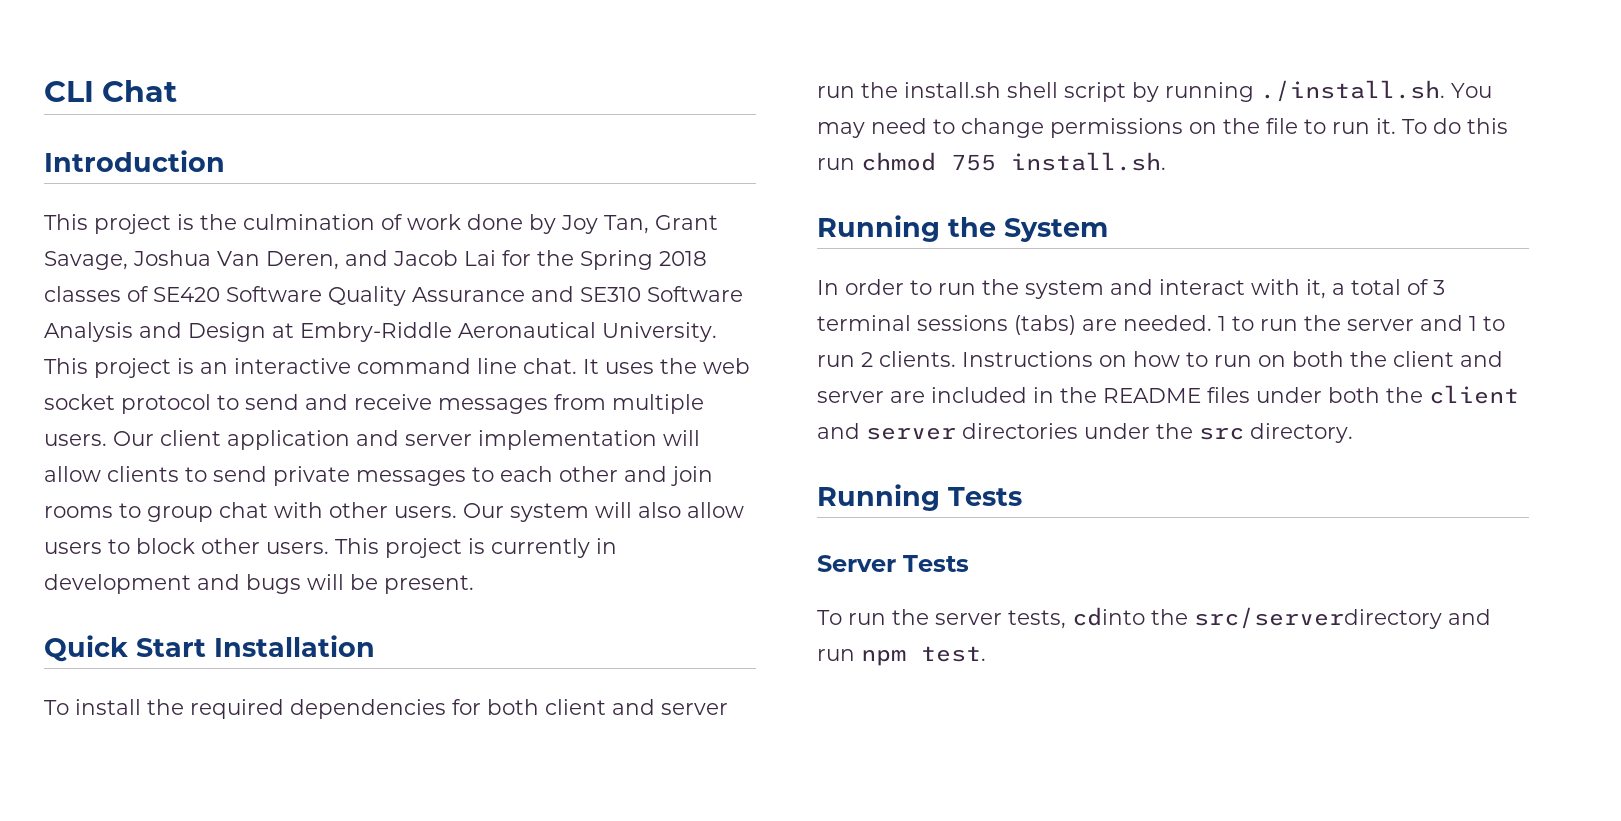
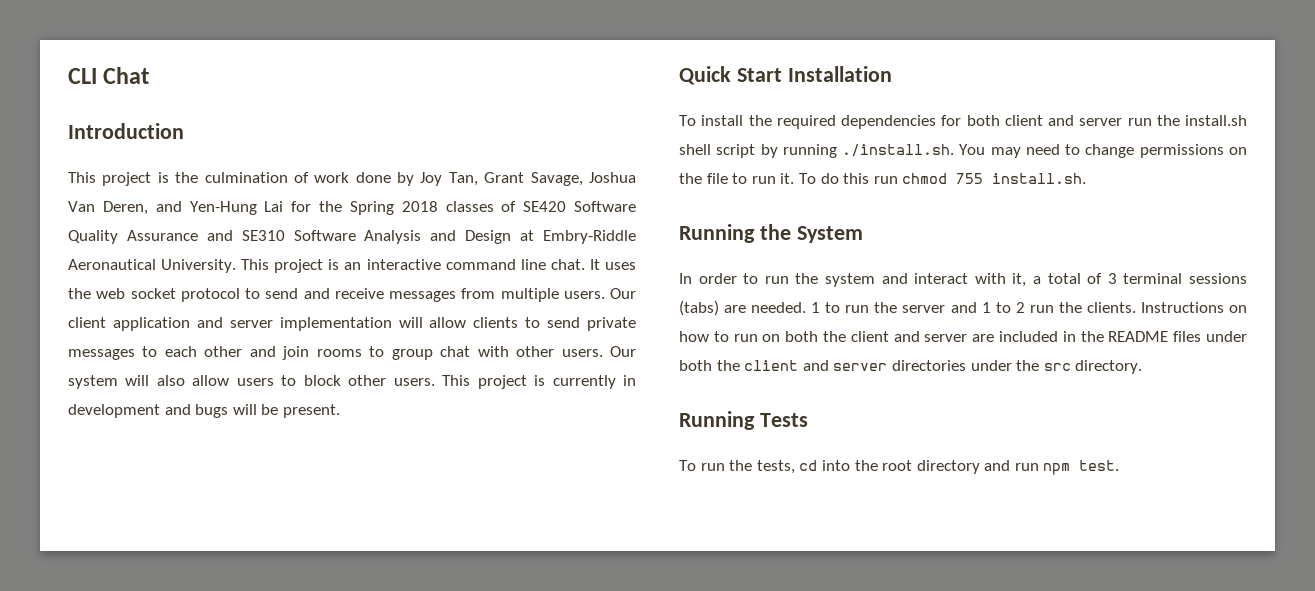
[393,250,458,266] Jacob -> [189,201,257,215] Yen-Hung
[817,352,873,367] run 2 -> [1015,302,1082,313] 2 run the
[817,555,969,572] // Server Tests -> (808, 420) none
[935,607,1442,629] server tests, cdinto the src/serverdirectory -> [756,460,980,474] tests, cd into the root directory

